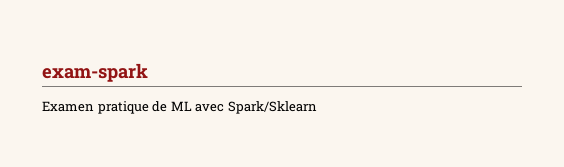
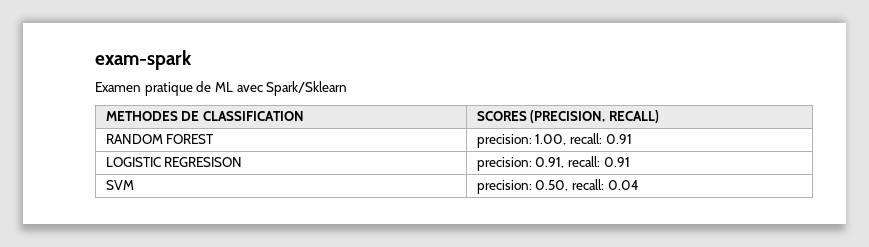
(317, 107) none -> [105,111,305,121] [476,110,660,123] [105,134,214,144] [476,133,632,148] [105,157,243,167] [476,156,630,171] [105,180,134,190] [476,179,639,194] // METHODES DE CLASSIFICATION | SCORES (PRECISION, RECALL) // RANDOM FOREST | precision: 1.00, recall: 0.91 // LOGISTIC REGRESISON | precision: 0.91, recall: 0.91 // SVM | precision: 0.50, recall: 0.04

